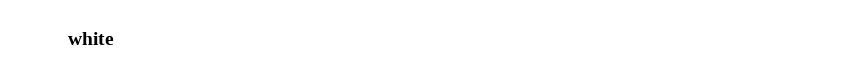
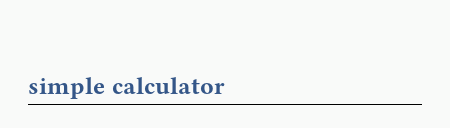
[68,32,114,45] white -> [28,77,225,99] simple calculator

